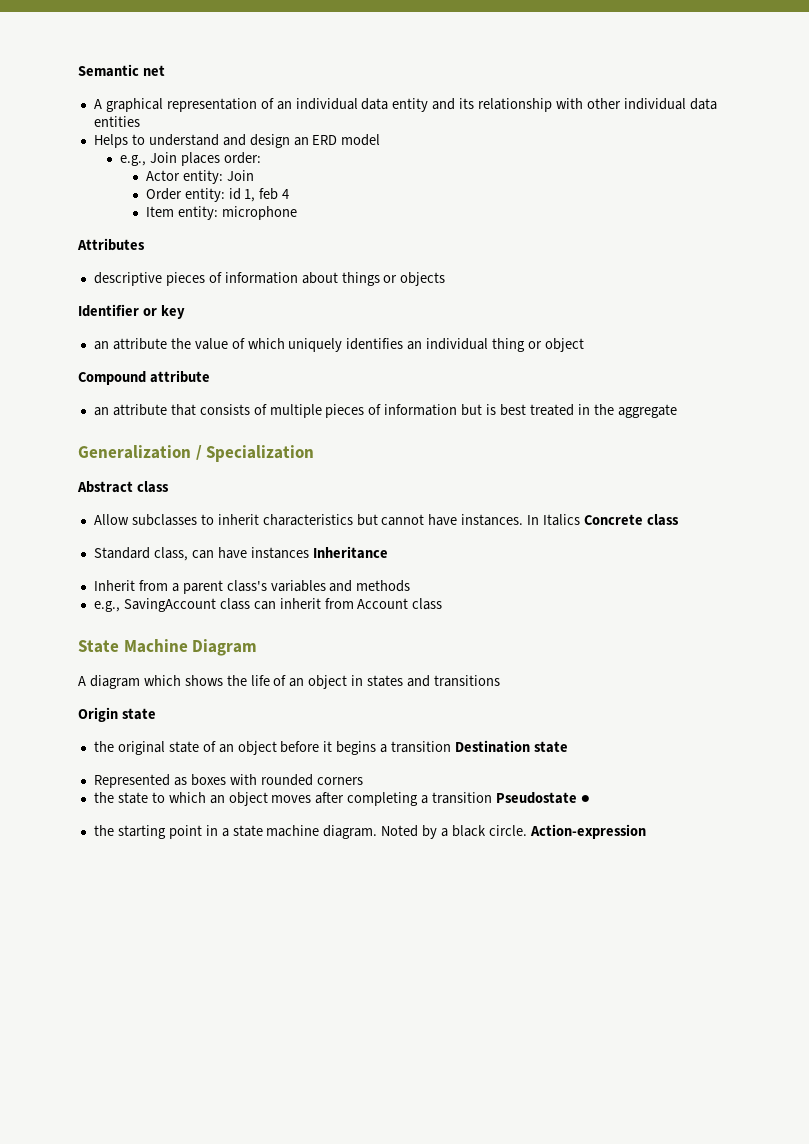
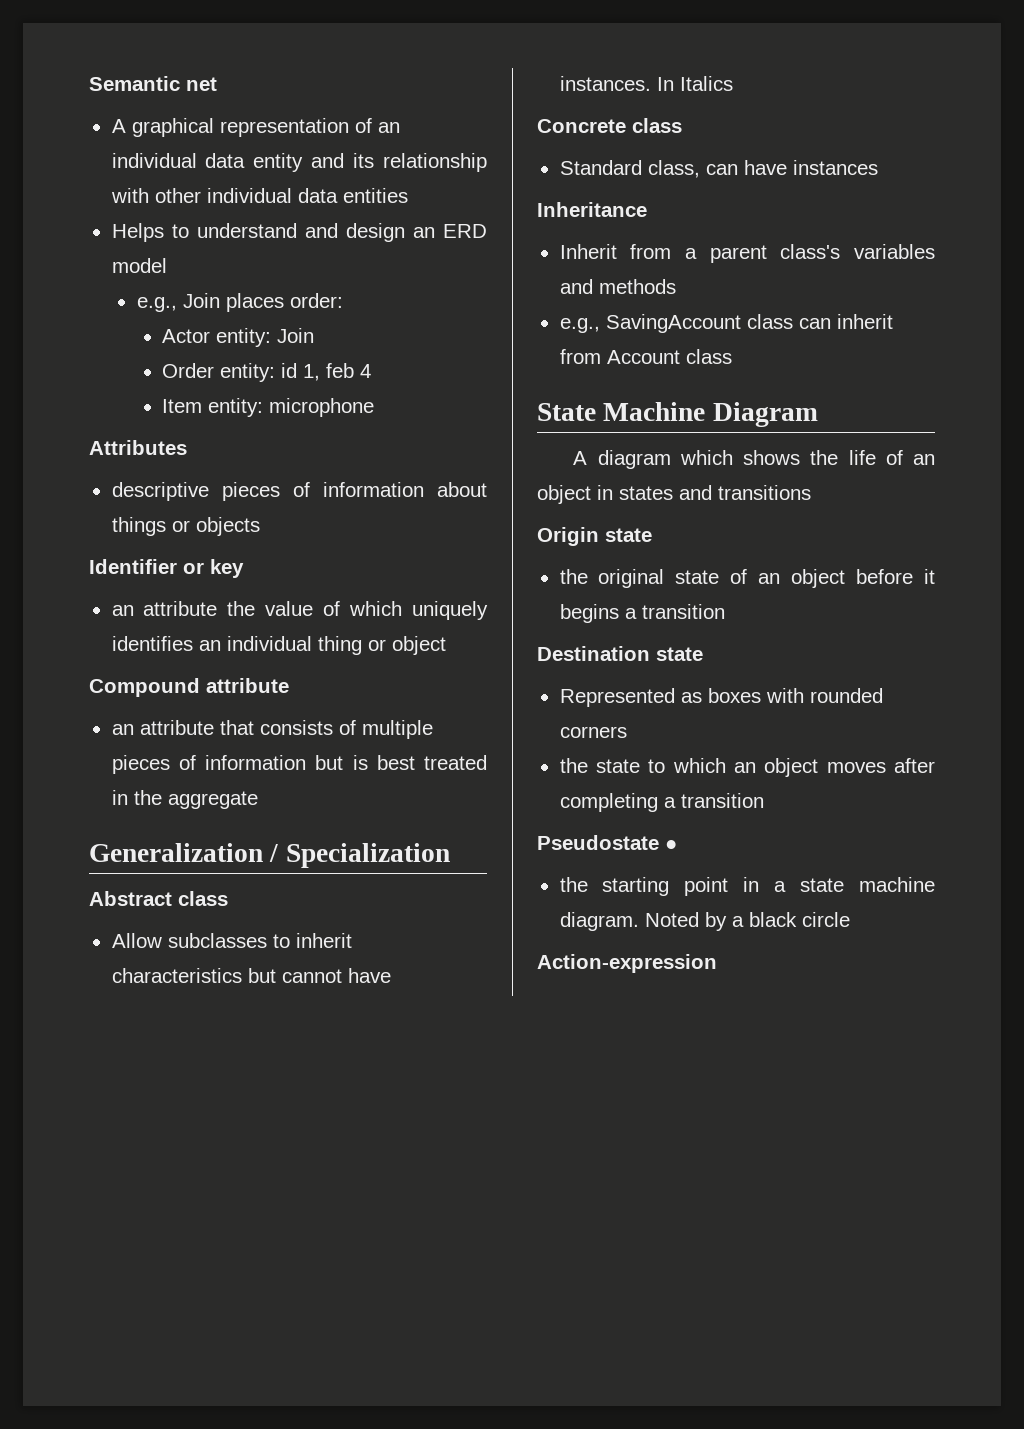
(581, 520) none -> (733, 83) //
(309, 553) none -> (878, 167) //
(452, 747) none -> (725, 611) //
(493, 798) none -> (764, 800) //
[488,825,527,836] circle. -> [801,912,850,927] circle //

